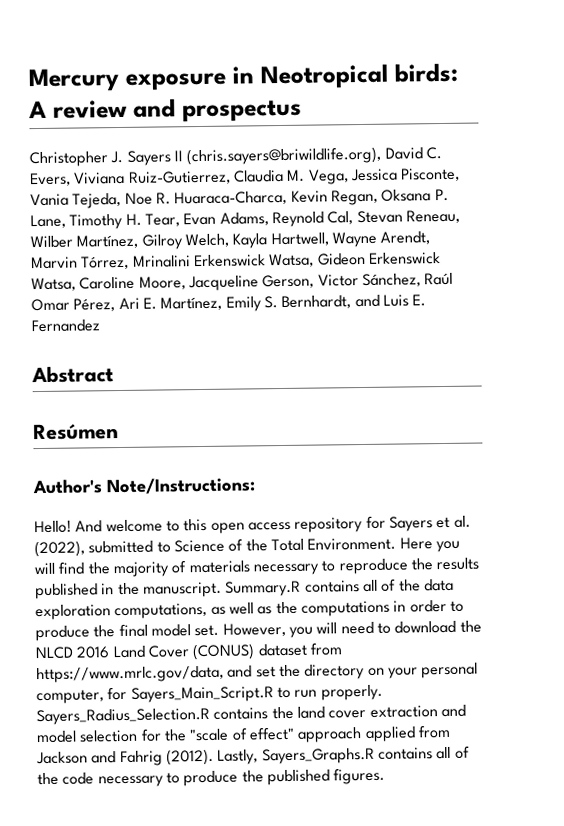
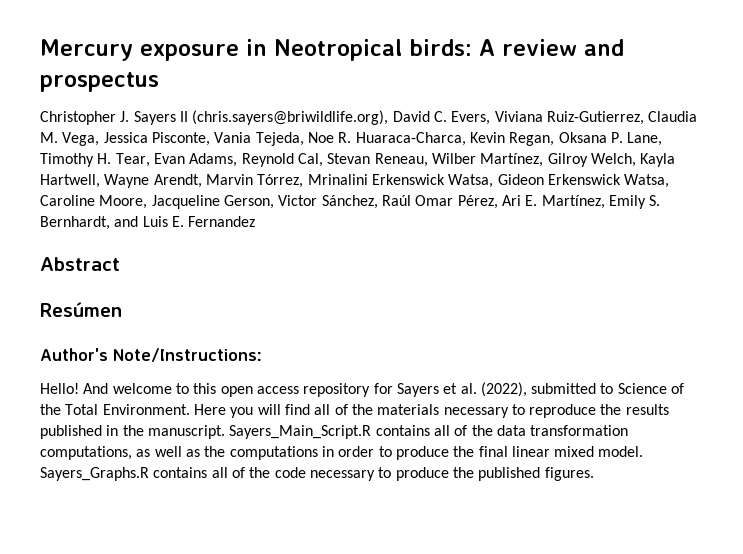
[87,560,187,578] the majority of -> [314,404,373,415] all of the
[225,580,302,597] Summary.R -> [229,425,372,439] Sayers_Main_Script.R
[35,604,111,621] exploration -> [530,425,629,436] transformation
[150,620,482,638] [35,642,343,661] [36,662,479,684] [36,684,383,705] [36,704,466,726] [36,724,451,744] [36,748,259,767] model set. However, you will need to download the NLCD 2016 Land Cover (CONUS) dataset from https://www.mrlc.gov/data, and set the directory on your personal computer, for Sayers_Main_Script.R to run properly. Sayers_Radius_Selection.R contains the land cover extraction and model selection for the "scale of effect" approach applied from Jackson and Fahrig (2012). Lastly, -> [511,446,644,457] linear mixed model.

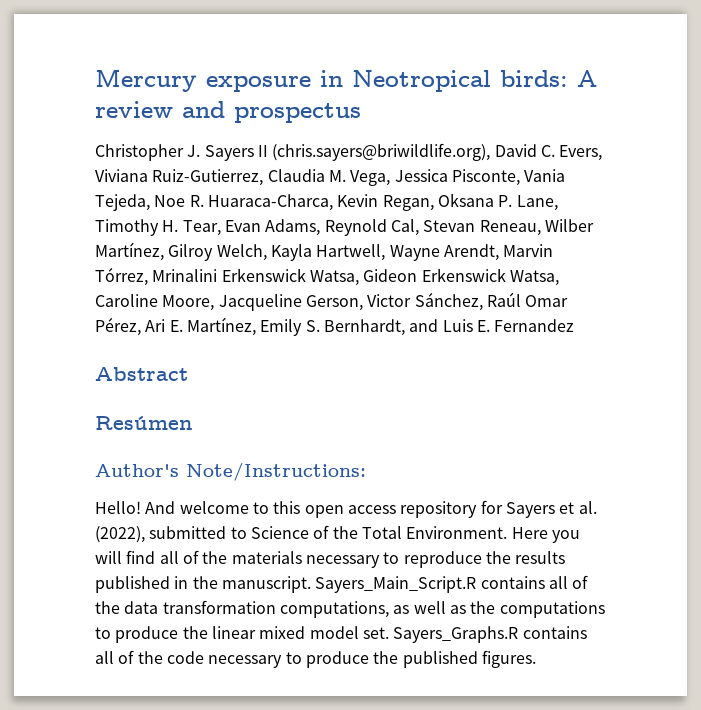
[321,446,508,460] in order to produce the final -> [95,626,208,643] to produce the
[598,446,644,457] model. -> [309,626,389,639] model set.

